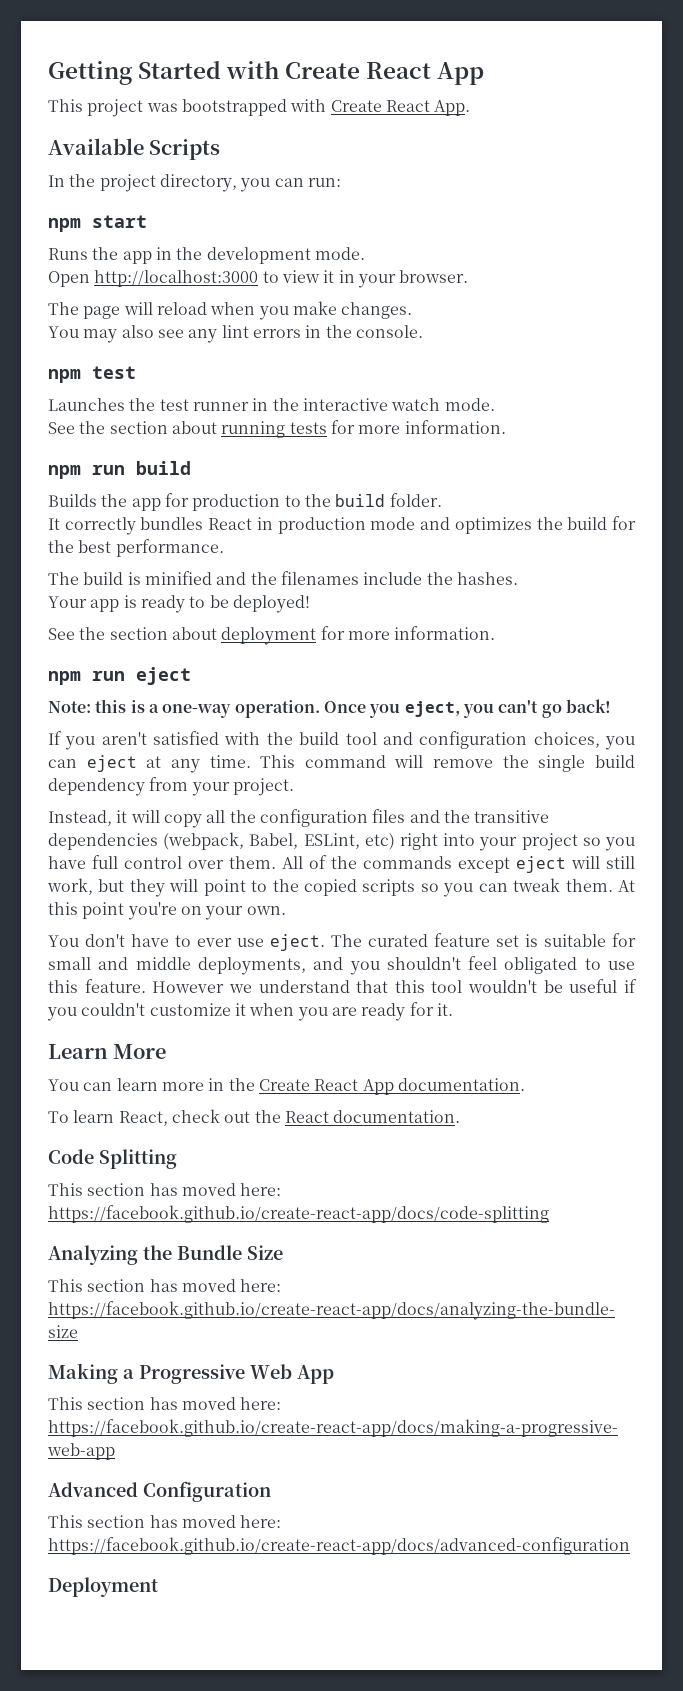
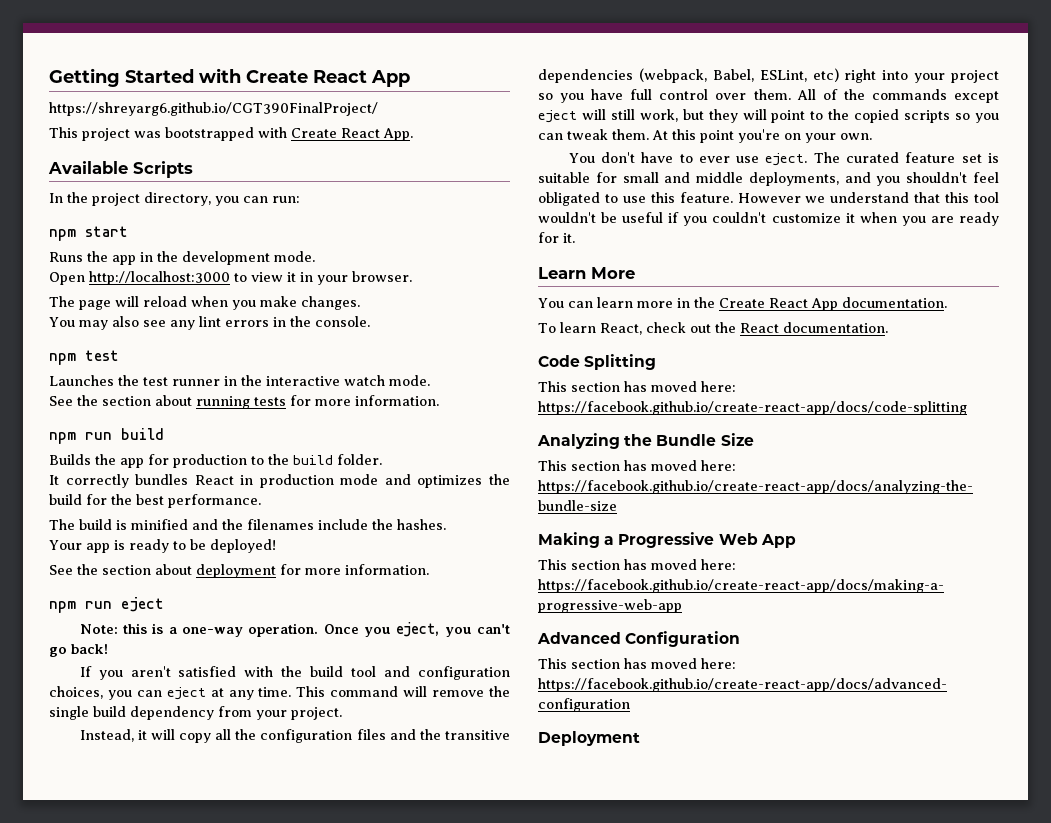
(485, 73) none -> [49,102,378,116] // https://shreyarg6.github.io/CGT390FinalProject/

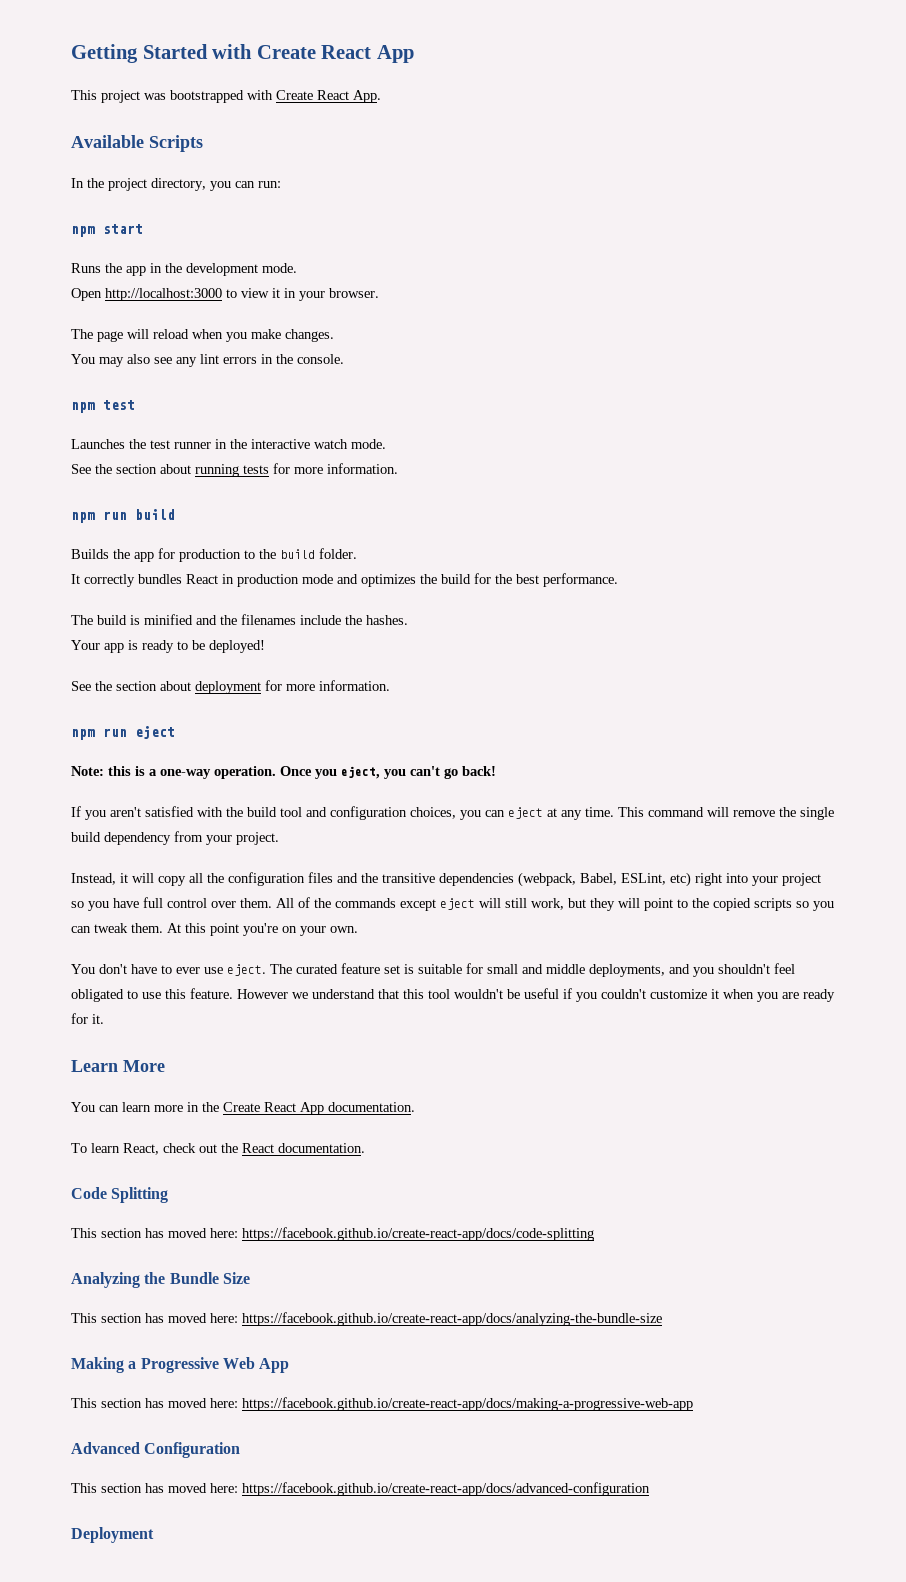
[49,102,378,116] // https://shreyarg6.github.io/CGT390FinalProject/ -> (414, 54) none

